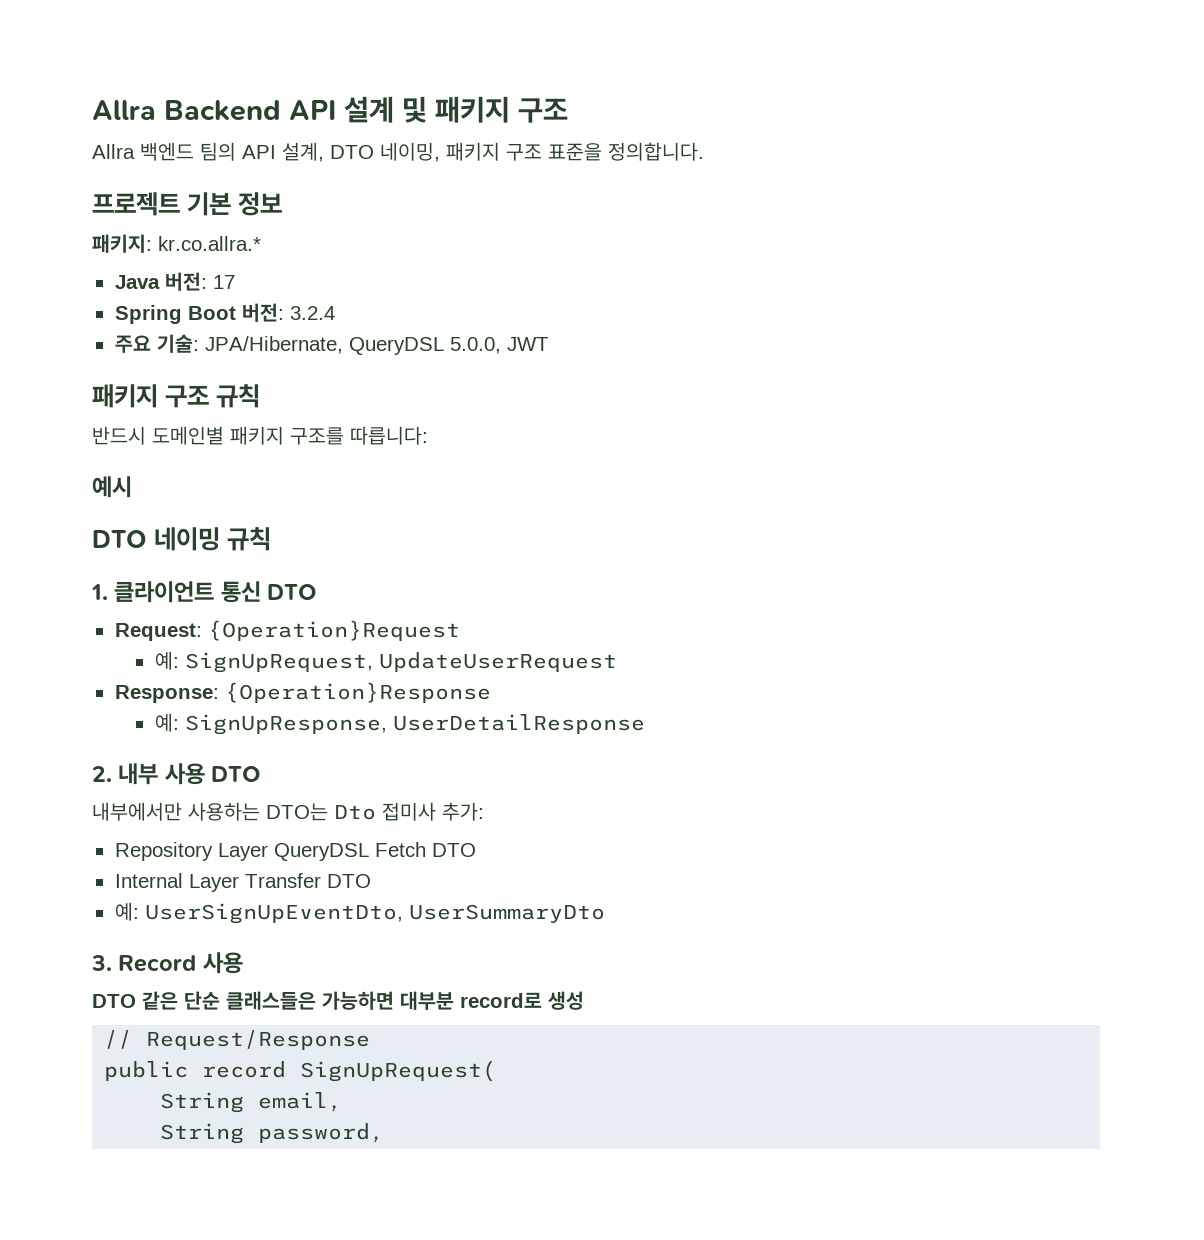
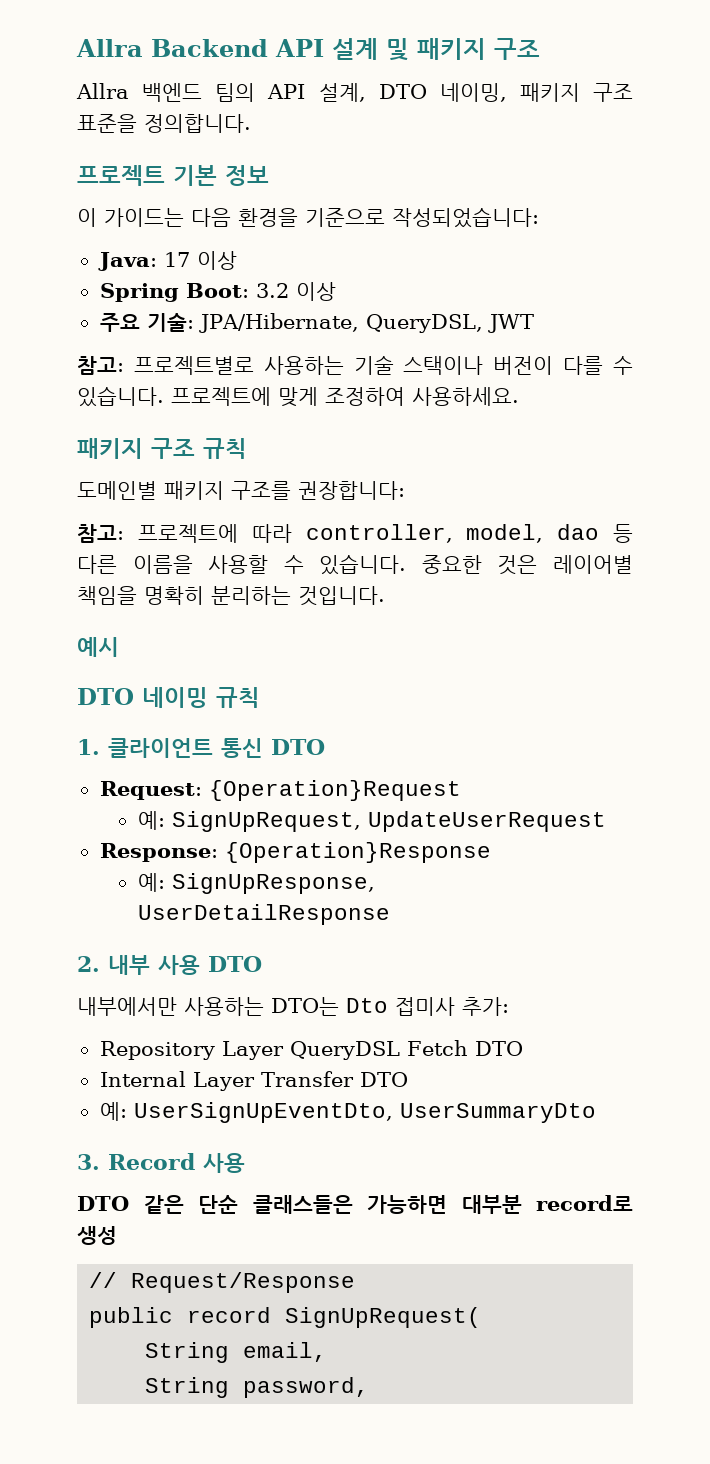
[92,234,261,253] [114,272,207,291] 패키지: kr.co.allra.* // Java 버전: -> [77,207,539,228] [97,252,157,271] 이 가이드는 다음 환경을 기준으로 작성되었습니다: // Java:
(235, 282) none -> [196,251,237,270] 이상
[187,303,335,322] Boot 버전: 3.2.4 -> [185,282,336,301] Boot: 3.2 이상
[348,337,501,355] QueryDSL 5.0.0, -> [365,314,483,333] QueryDSL,
(549, 344) none -> [77,355,633,375] [77,386,519,407] // 참고: 프로젝트별로 사용하는 기술 스택이나 버전이 다를 수 있습니다. 프로젝트에 맞게 조정하여 사용하세요.
[92,426,146,445] 반드시 -> (247, 448) none
[350,426,428,445] 따릅니다: -> [298,481,405,500] [77,524,633,543] [77,554,633,575] [77,586,385,606] 권장합니다: // 참고: 프로젝트에 따라 controller, model, dao 등 다른 이름을 사용할 수 있습니다. 중요한 것은 레이어별 책임을 명확히 분리하는 것입니다.

